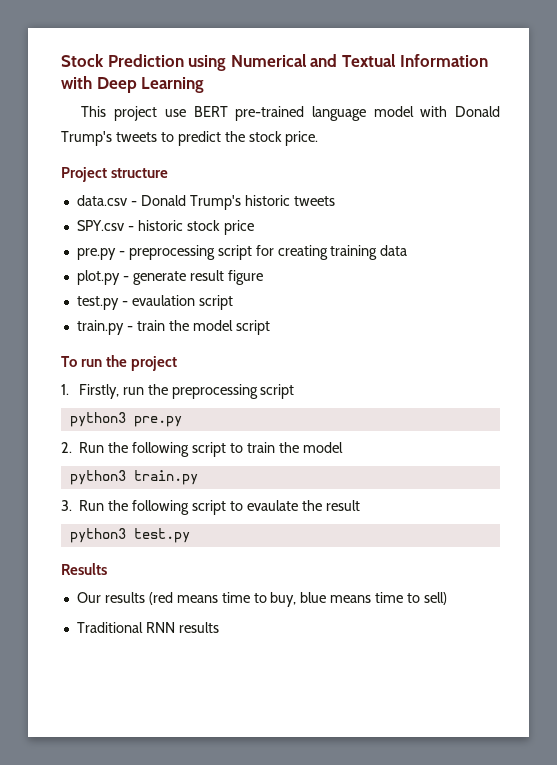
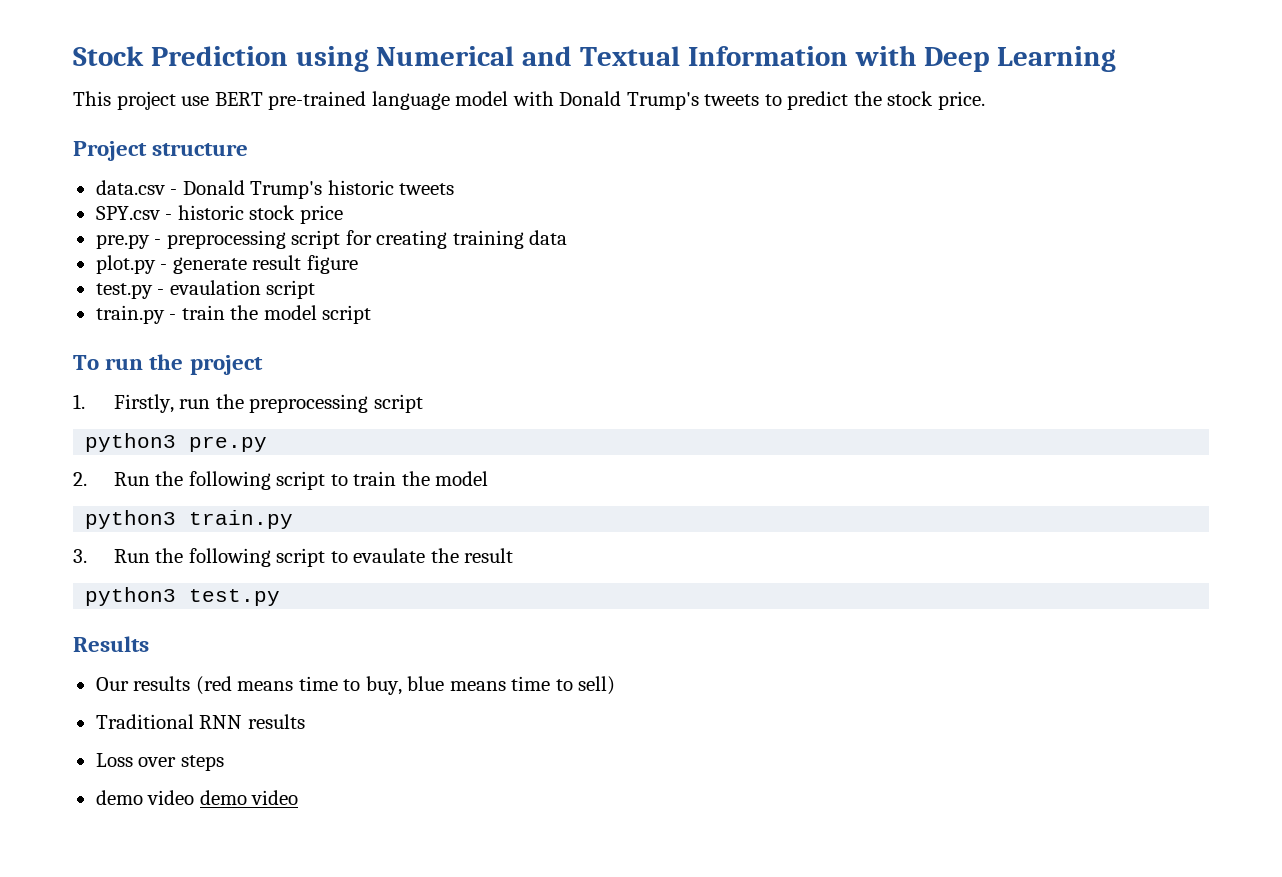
(219, 627) none -> [95,753,224,771] [95,790,299,805] // Loss over steps // demo video demo video

